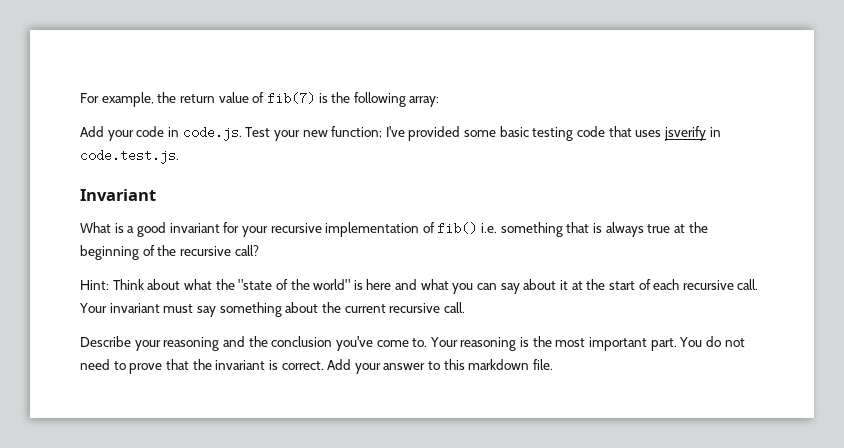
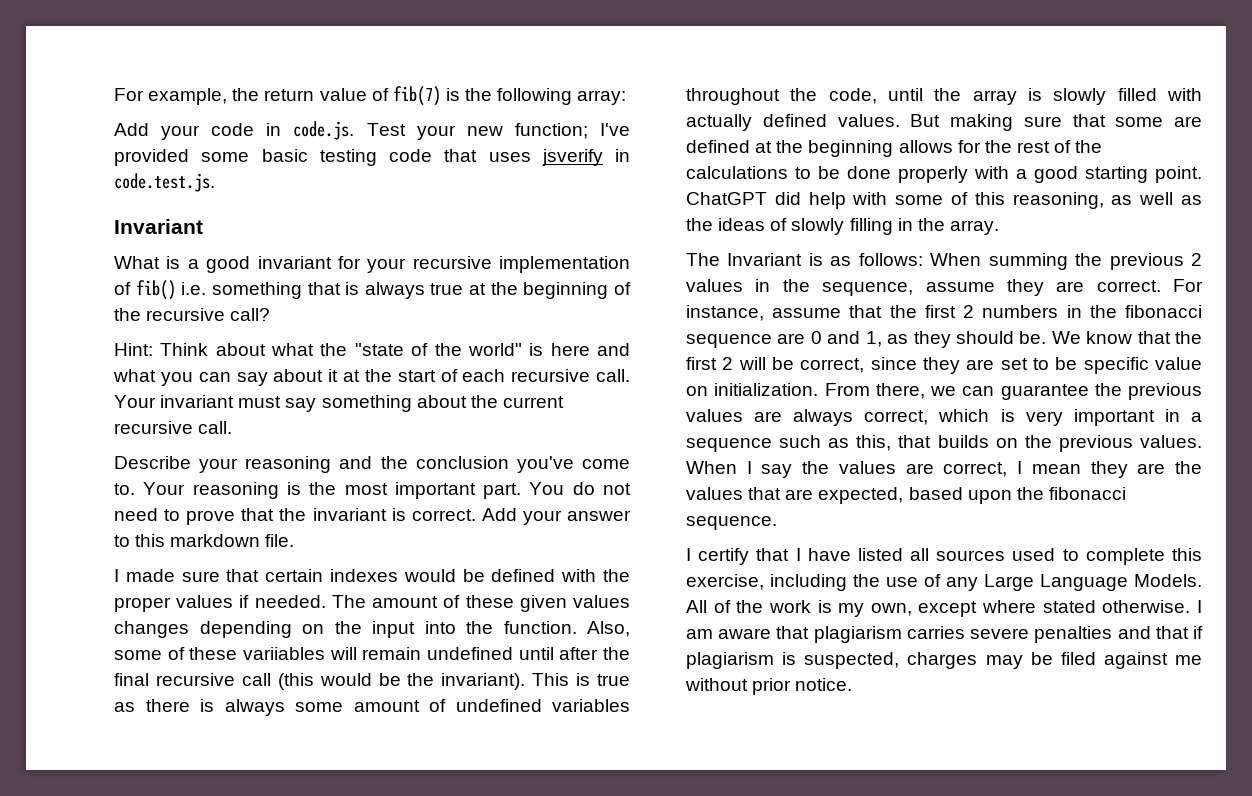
(554, 364) none -> [114,569,630,582] [114,595,630,612] [114,621,630,638] [114,647,630,660] [114,673,630,690] [114,699,630,716] [686,88,1202,105] [686,114,1202,131] [686,140,1103,157] [686,166,1202,183] [686,192,1202,209] [686,218,999,235] [686,253,1202,270] [686,279,1203,296] [686,305,1202,321] [686,331,1202,348] [686,357,1202,374] [686,383,1202,400] [686,409,1202,426] [686,435,1202,452] [686,461,1202,478] [686,487,1126,504] [686,516,777,530] [686,548,1202,565] [686,574,1202,591] [686,600,1202,617] [686,626,1203,643] [686,652,1202,669] [685,678,853,695] // I made sure that certain indexes would be defined with the proper values if needed. The amount of these given values changes depending on the input into the function. Also, some of these variiables will remain undefined until after the final recursive call (this would be the invariant). This is true as there is always some amount of undefined variables throughout the code, until the array is slowly filled with actually defined values. But making sure that some are defined at the beginning allows for the rest of the calculations to be done properly with a good starting point. ChatGPT did help with some of this reasoning, as well as the ideas of slowly filling in the array. // The Invariant is as follows: When summing the previous 2 values in the sequence, assume they are correct. For instance, assume that the first 2 numbers in the fibonacci sequence are 0 and 1, as they should be. We know that the first 2 will be correct, since they are set to be specific value on initialization. From there, we can guarantee the previous values are always correct, which is very important in a sequence such as this, that builds on the previous values. When I say the values are correct, I mean they are the values that are expected, based upon the fibonacci sequence. // I certify that I have listed all sources used to complete this exercise, including the use of any Large Language Models. All of the work is my own, except where stated otherwise. I am aware that plagiarism carries severe penalties and that if plagiarism is suspected, charges may be filed against me without prior notice.

